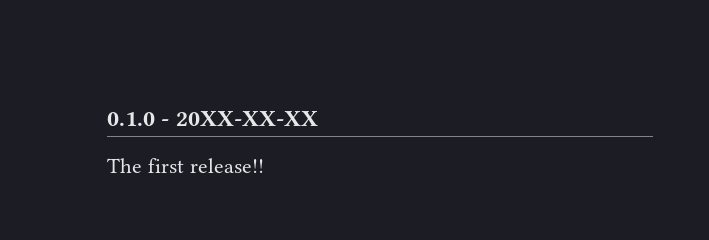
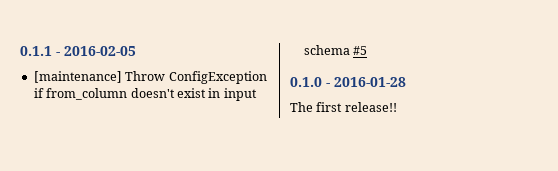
(107, 119) none -> [20,46,136,56] [33,71,267,84] [33,88,257,101] [303,45,368,55] 0.1.1 - 2016-02-05 // [maintenance] Throw ConfigException if from_column doesn't exist in input schema #5 //
[175,111,318,126] 20XX-XX-XX -> [334,77,406,87] 2016-01-28

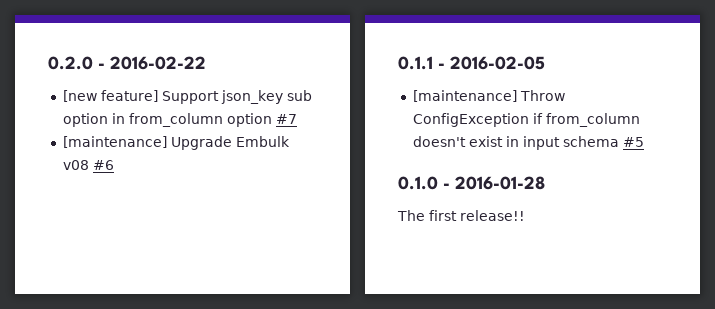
(20, 51) none -> [48,56,206,70] [62,90,312,104] [62,113,297,127] [62,136,290,150] [62,160,114,170] 0.2.0 - 2016-02-22 // [new feature] Support json_key sub option in from_column option #7 // [maintenance] Upgrade Embulk v08 #6 //

